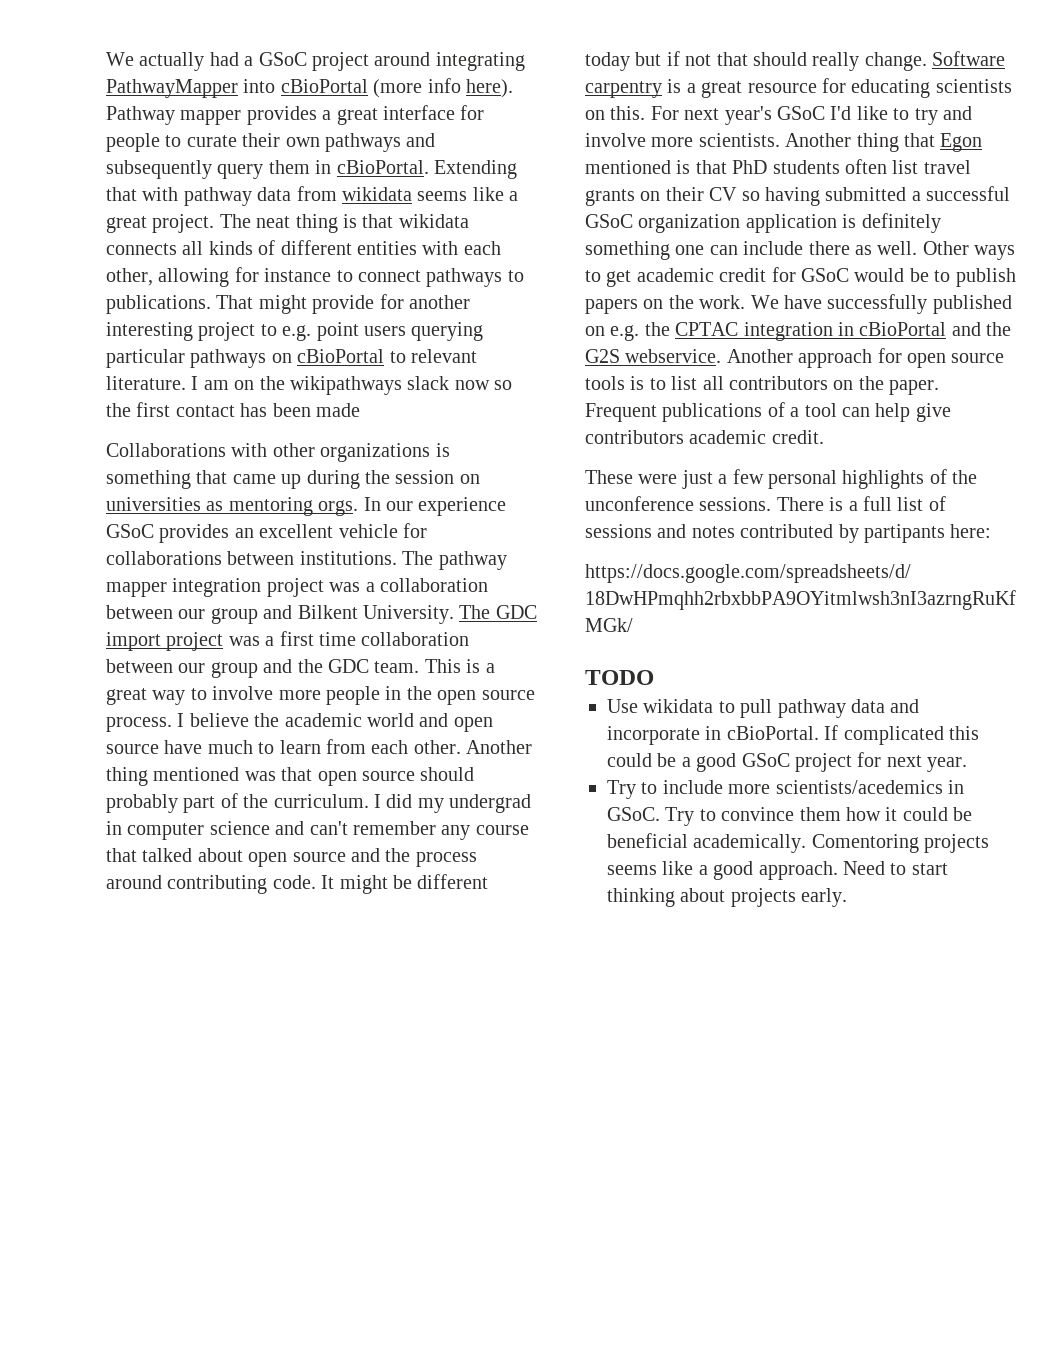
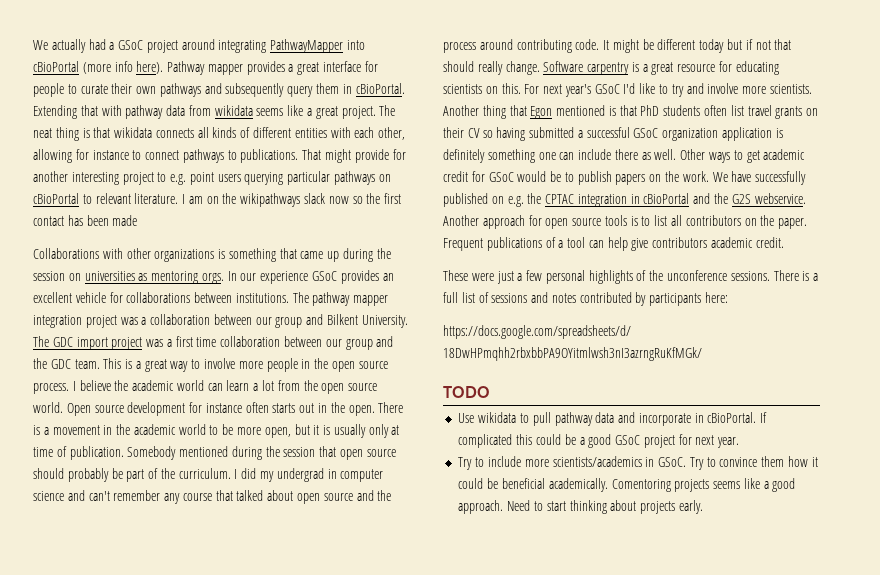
[419,713,493,732] [106,739,533,754] [106,767,276,786] and open source have much to learn from each other. Another thing mentioned was -> [207,380,378,394] [33,402,404,416] [33,424,400,438] [33,446,316,460] can learn a lot from the open source world. Open source development for instance often starts out in the open. There is a movement in the academic world to be more open, but it is usually only at time of publication. Somebody mentioned during the session
(178, 803) none -> [111,468,123,479] be
[864,524,945,543] partipants -> [649,293,702,306] participants
[775,780,943,794] scientists/acedemics -> [552,456,642,467] scientists/academics

